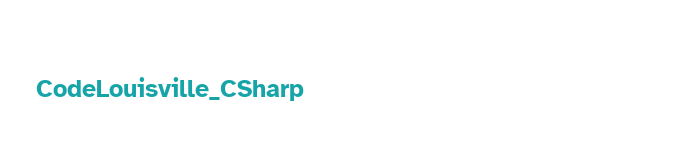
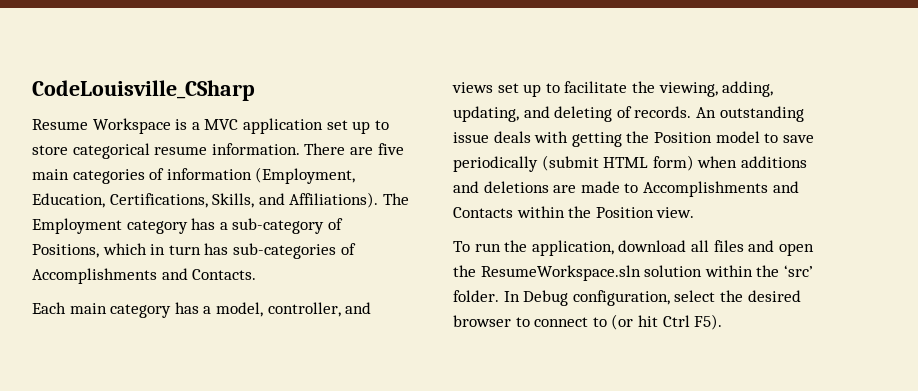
(304, 89) none -> [32,118,389,134] [32,143,404,159] [32,167,356,184] [32,192,409,208] [32,218,343,234] [32,243,356,259] [32,268,257,284] [32,302,372,318] [452,81,774,97] [453,106,804,122] [453,131,814,147] [453,155,807,172] [453,181,799,197] [453,206,695,218] [453,240,814,256] [453,265,813,281] [453,290,801,306] [453,314,723,330] // Resume Workspace is a MVC application set up to store categorical resume information. There are five main categories of information (Employment, Education, Certifications, Skills, and Affiliations). The Employment category has a sub-category of Positions, which in turn has sub-categories of Accomplishments and Contacts. // Each main category has a model, controller, and views set up to facilitate the viewing, adding, updating, and deleting of records. An outstanding issue deals with getting the Position model to save periodically (submit HTML form) when additions and deletions are made to Accomplishments and Contacts within the Position view. // To run the application, download all files and open the ResumeWorkspace.sln solution within the ‘src’ folder. In Debug configuration, select the desired browser to connect to (or hit Ctrl F5).

